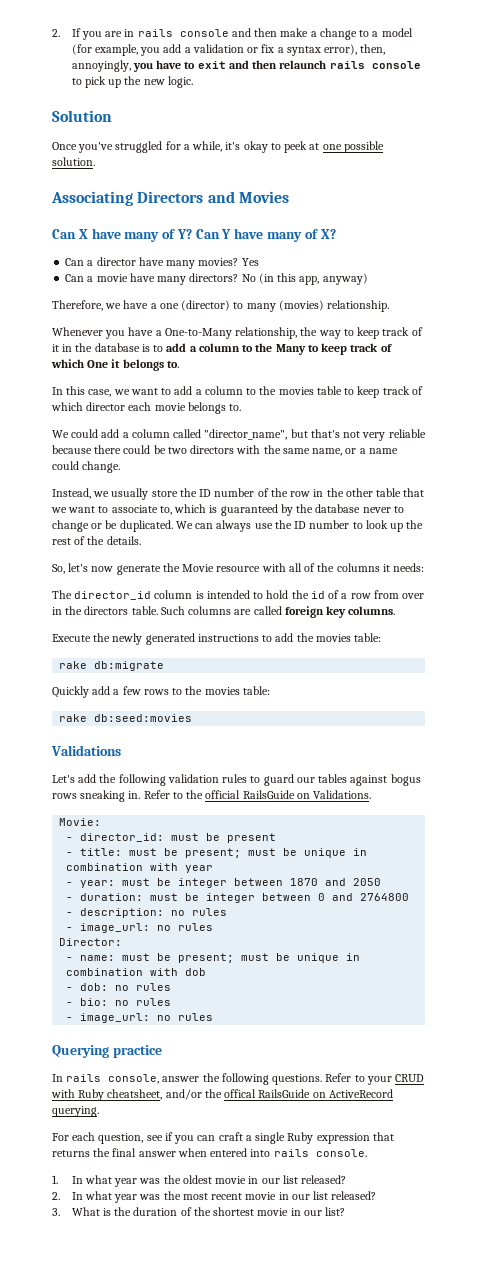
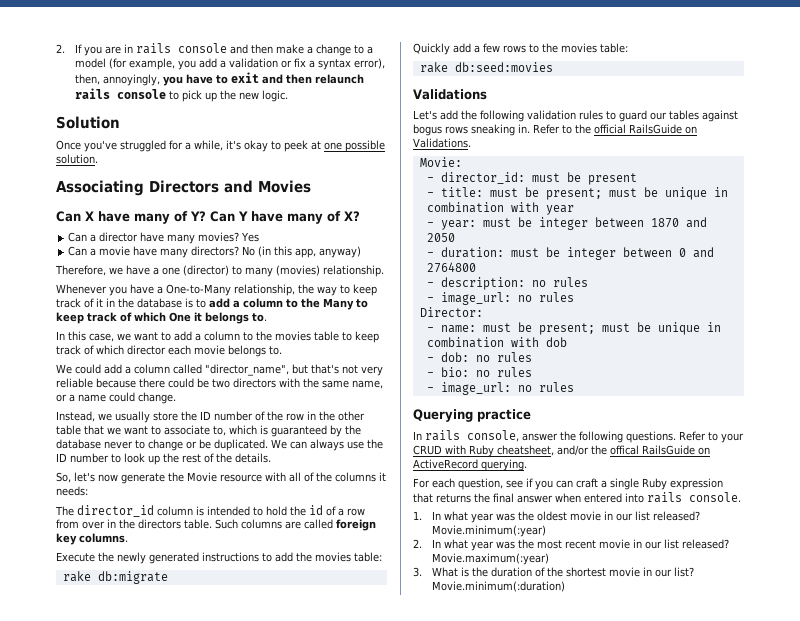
(347, 1179) none -> [431,525,546,537] Movie.minimum(:year)
(377, 1195) none -> [431,553,549,565] Movie.maximum(:year)
(346, 1211) none -> [431,581,565,592] Movie.minimum(:duration)

